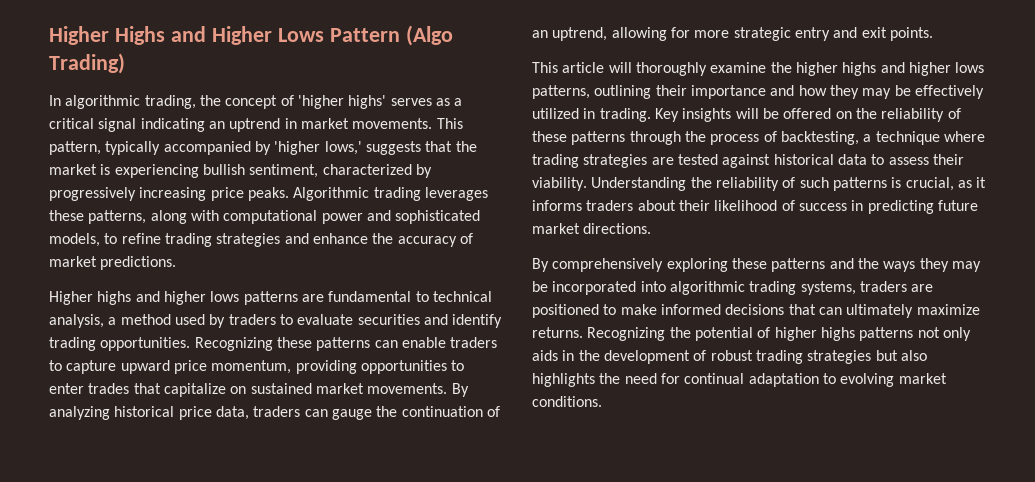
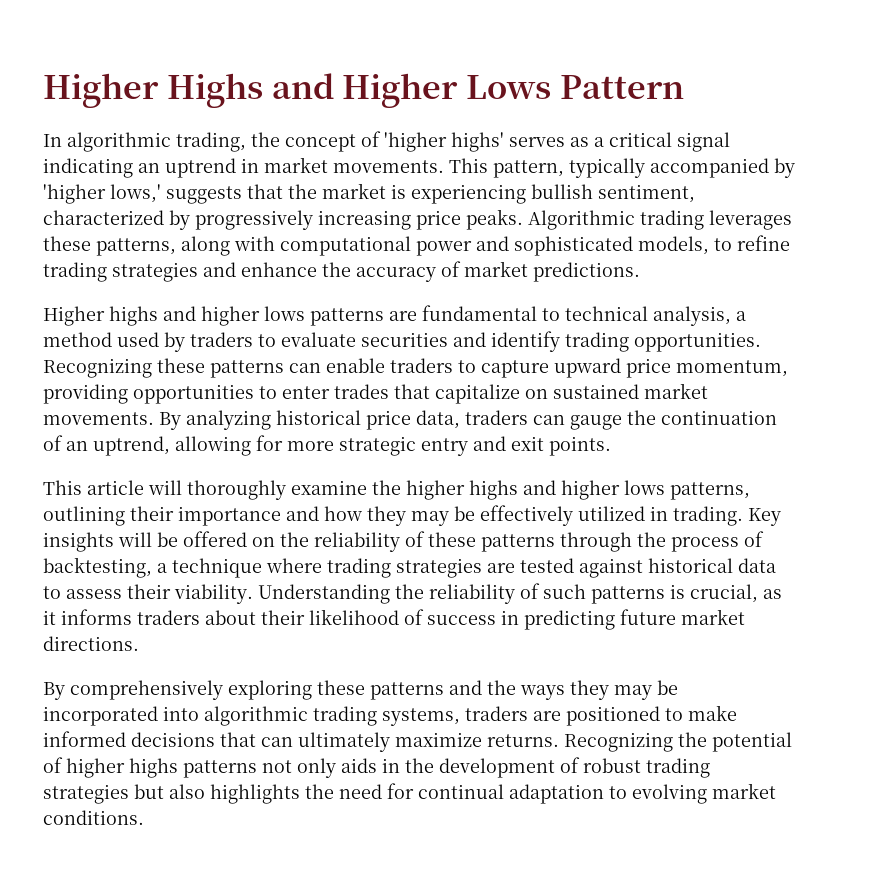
[405,25,453,46] [49,53,125,74] (Algo Trading) -> (684, 87) none

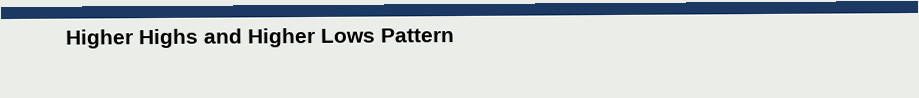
[43,131,730,152] [43,157,795,178] [43,183,695,204] [43,209,792,230] [43,235,790,256] [43,261,640,282] [43,305,746,326] [43,331,761,352] [43,358,788,378] [43,383,708,404] [43,410,777,430] [43,435,611,456] [43,480,750,500] [43,505,781,526] [43,531,764,552] [43,557,776,578] [43,583,782,604] [43,609,745,630] [43,636,139,651] [43,680,678,700] [43,705,737,726] [43,731,792,752] [43,757,710,778] [43,783,776,804] [43,810,144,825] // In algorithmic trading, the concept of 'higher highs' serves as a critical signal indicating an uptrend in market movements. This pattern, typically accompanied by 'higher lows,' suggests that the market is experiencing bullish sentiment, characterized by progressively increasing price peaks. Algorithmic trading leverages these patterns, along with computational power and sophisticated models, to refine trading strategies and enhance the accuracy of market predictions. // Higher highs and higher lows patterns are fundamental to technical analysis, a method used by traders to evaluate securities and identify trading opportunities. Recognizing these patterns can enable traders to capture upward price momentum, providing opportunities to enter trades that capitalize on sustained market movements. By analyzing historical price data, traders can gauge the continuation of an uptrend, allowing for more strategic entry and exit points. // This article will thoroughly examine the higher highs and higher lows patterns, outlining their importance and how they may be effectively utilized in trading. Key insights will be offered on the reliability of these patterns through the process of backtesting, a technique where trading strategies are tested against historical data to assess their viability. Understanding the reliability of such patterns is crucial, as it informs traders about their likelihood of success in predicting future market directions. // By comprehensively exploring these patterns and the ways they may be incorporated into algorithmic trading systems, traders are positioned to make informed decisions that can ultimately maximize returns. Recognizing the potential of higher highs patterns not only aids in the development of robust trading strategies but also highlights the need for continual adaptation to evolving market conditions. -> (454, 35) none

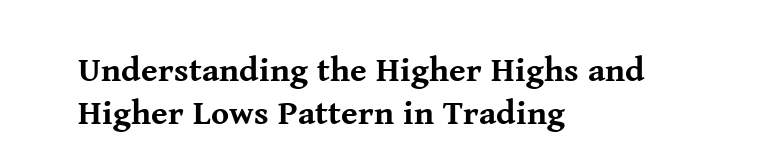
(65, 39) none -> [78,55,368,89] Understanding the
(454, 35) none -> [403,98,566,132] in Trading

